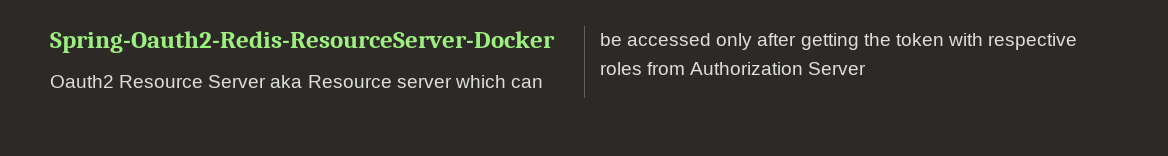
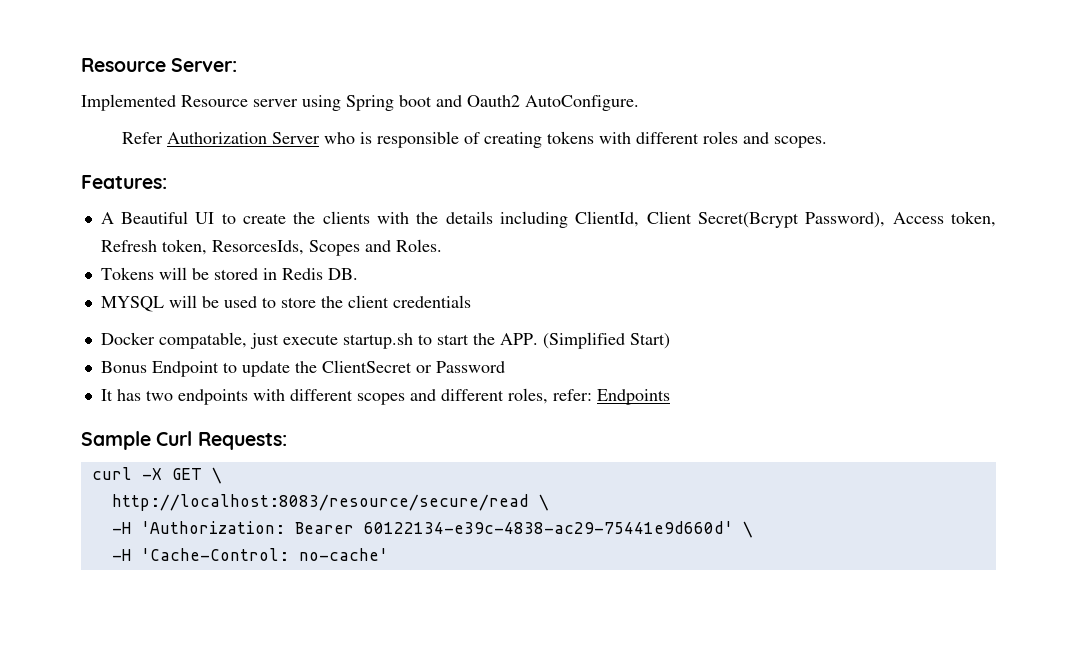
[50,31,555,53] [50,75,543,88] [600,33,1078,50] [600,62,867,75] Spring-Oauth2-Redis-ResourceServer-Docker // Oauth2 Resource Server aka Resource server which can be accessed only after getting the token with respective roles from Authorization Server -> [81,58,238,72] [81,94,639,111] [122,131,828,148] [81,175,167,189] [100,211,997,228] [100,239,442,256] [100,267,358,280] [100,295,471,312] [100,332,670,349] [100,360,505,377] [100,388,670,405] [81,431,287,450] [91,467,222,484] [111,494,549,511] [111,521,753,538] [111,548,388,561] Resource Server: // Implemented Resource server using Spring boot and Oauth2 AutoConfigure. // Refer Authorization Server who is responsible of creating tokens with different roles and scopes. // Features: // A Beautiful UI to create the clients with the details including ClientId, Client Secret(Bcrypt Password), Access token, Refresh token, ResorcesIds, Scopes and Roles. // Tokens will be stored in Redis DB. // MYSQL will be used to store the client credentials // Docker compatable, just execute startup.sh to start the APP. (Simplified Start) // Bonus Endpoint to update the ClientSecret or Password // It has two endpoints with different scopes and different roles, refer: Endpoints // Sample Curl Requests: // curl -X GET \ // http://localhost:8083/resource/secure/read \ // -H 'Authorization: Bearer 60122134-e39c-4838-ac29-75441e9d660d' \ // -H 'Cache-Control: no-cache'

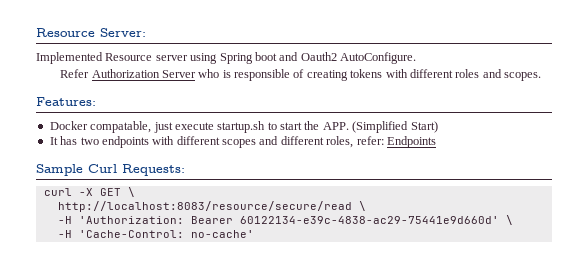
[100,211,997,228] [100,239,442,256] [100,267,358,280] [100,295,471,312] // A Beautiful UI to create the clients with the details including ClientId, Client Secret(Bcrypt Password), Access token, Refresh token, ResorcesIds, Scopes and Roles. // Tokens will be stored in Redis DB. // MYSQL will be used to store the client credentials -> (96, 101) none
[100,360,505,377] // Bonus Endpoint to update the ClientSecret or Password -> (438, 127) none

